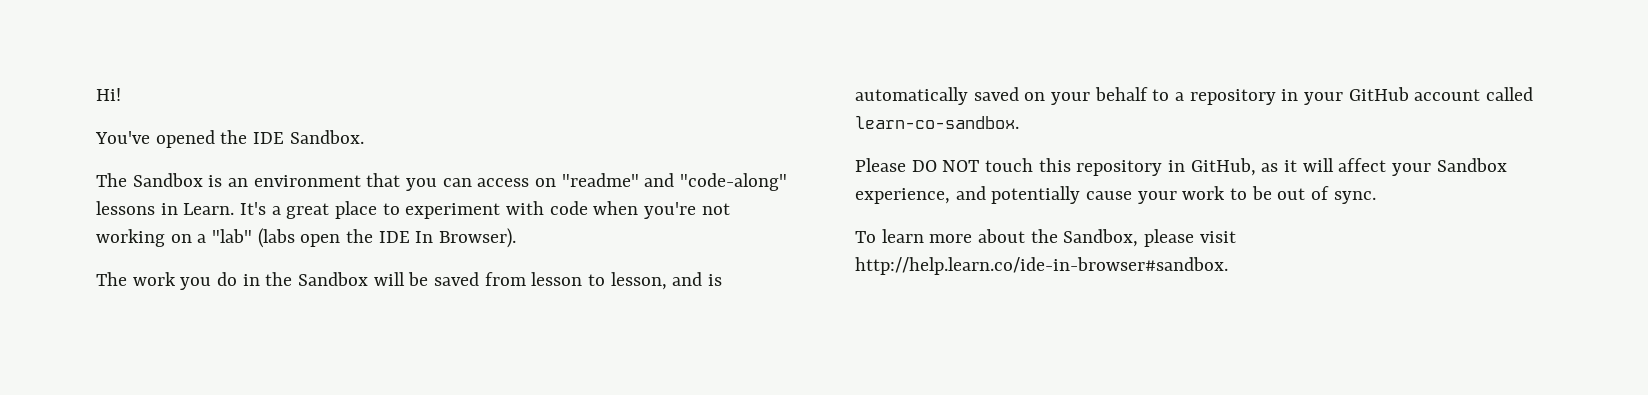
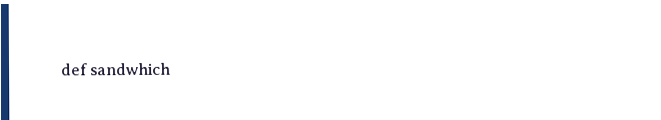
[96,88,121,101] [95,130,364,148] [96,173,788,191] [96,201,730,219] [96,228,517,248] [96,272,723,290] [855,87,1534,105] [855,116,1019,129] [855,158,1507,176] [855,186,1376,204] [855,229,1236,247] [855,257,1228,275] Hi! // You've opened the IDE Sandbox. // The Sandbox is an environment that you can access on "readme" and "code-along" lessons in Learn. It's a great place to experiment with code when you're not working on a "lab" (labs open the IDE In Browser). // The work you do in the Sandbox will be saved from lesson to lesson, and is automatically saved on your behalf to a repository in your GitHub account called learn-co-sandbox. // Please DO NOT touch this repository in GitHub, as it will affect your Sandbox experience, and potentially cause your work to be out of sync. // To learn more about the Sandbox, please visit http://help.learn.co/ide-in-browser#sandbox. -> [61,62,172,76] def sandwhich

